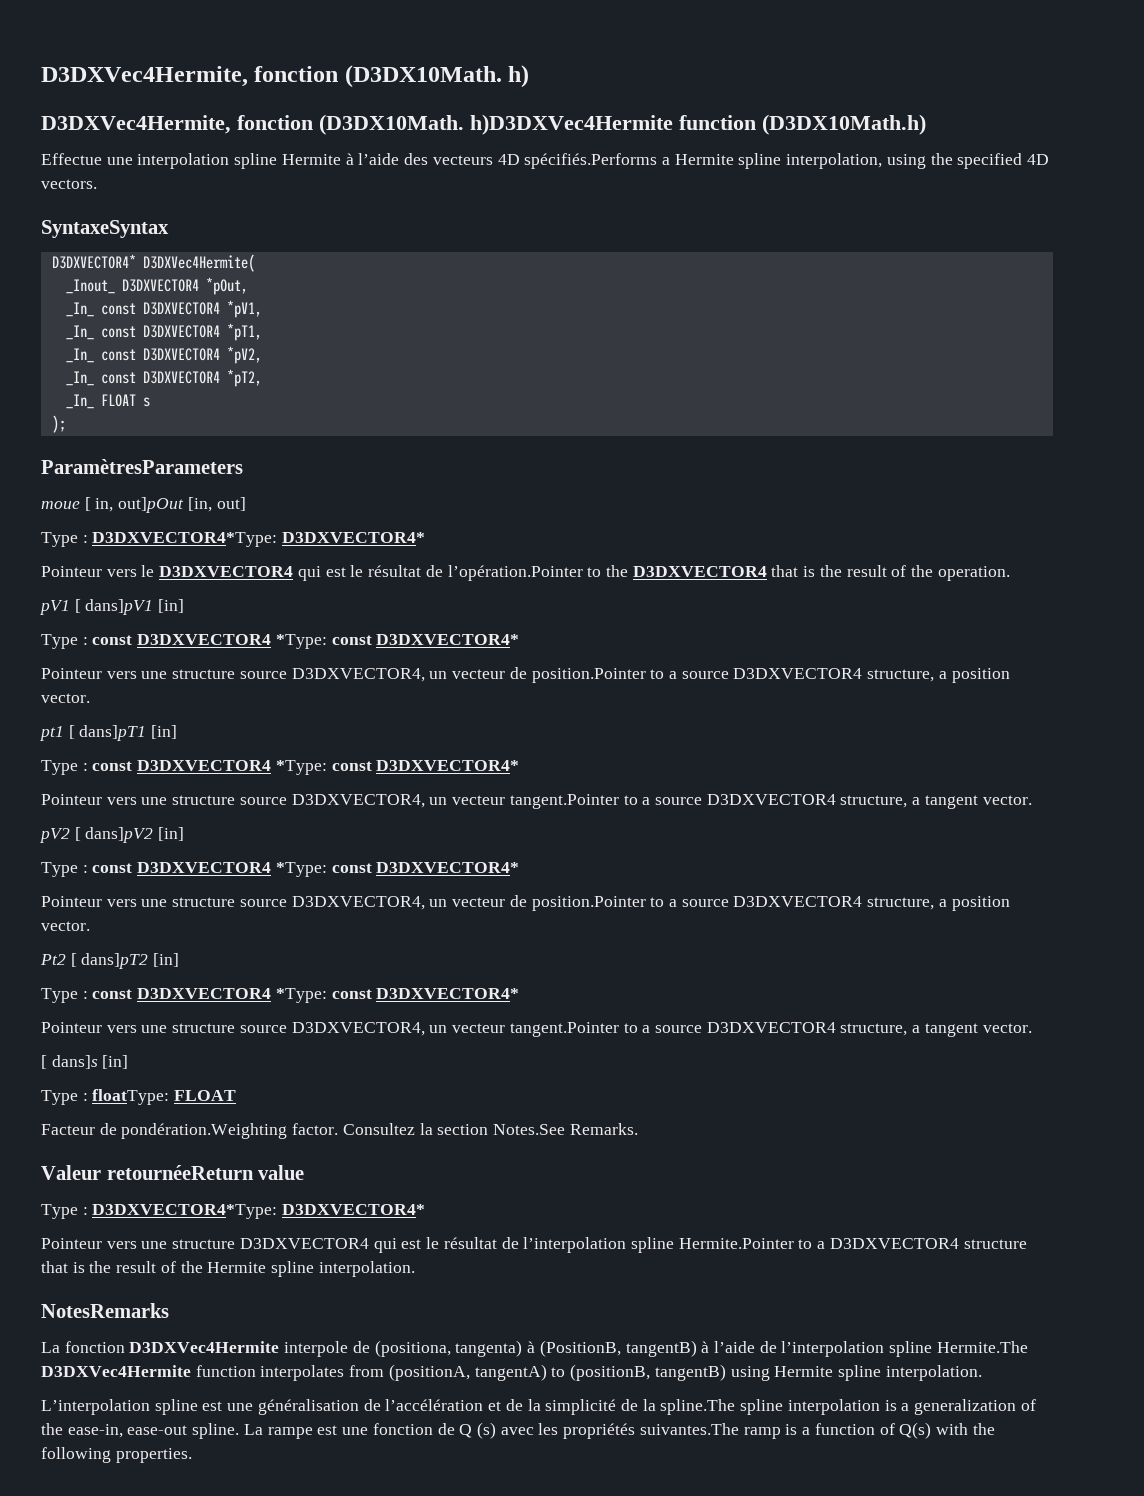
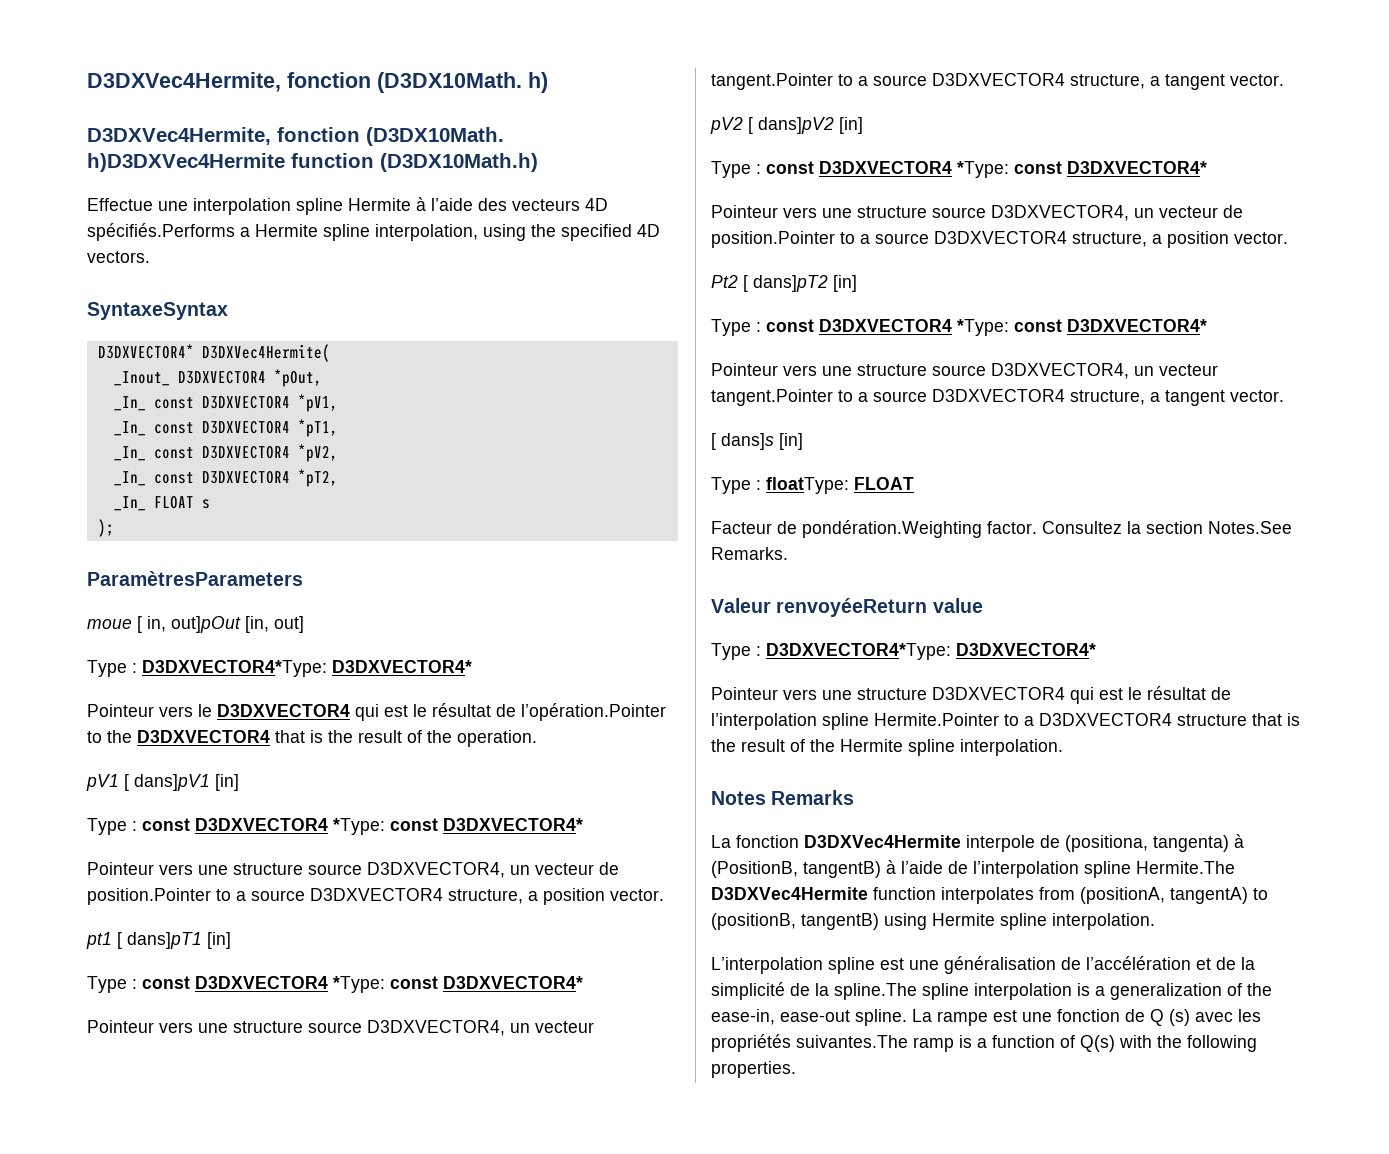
[106,1165,254,1180] retournéeReturn -> [776,598,928,617] renvoyéeReturn
[41,1303,169,1318] NotesRemarks -> [711,790,855,805] Notes Remarks

